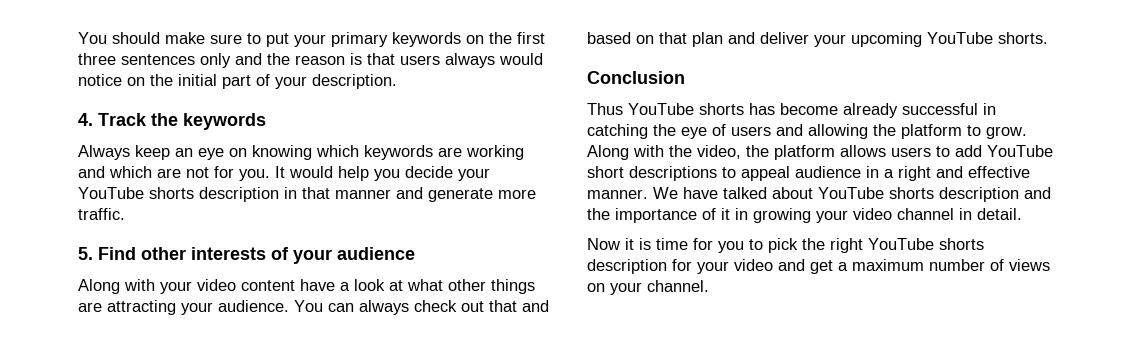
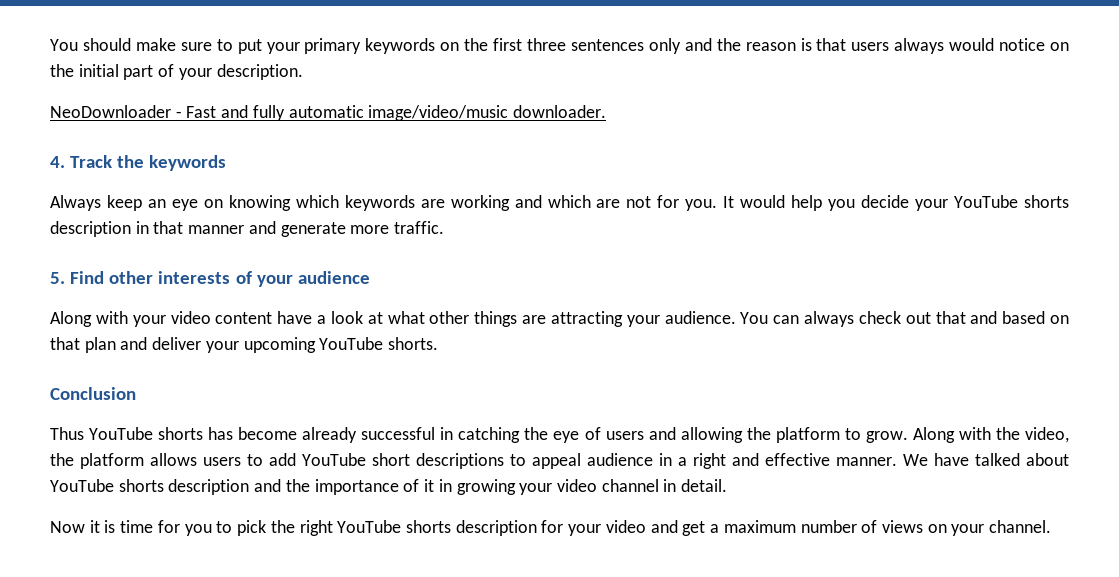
(397, 81) none -> [50,105,607,121] // NeoDownloader - Fast and fully automatic image/video/music downloader.

